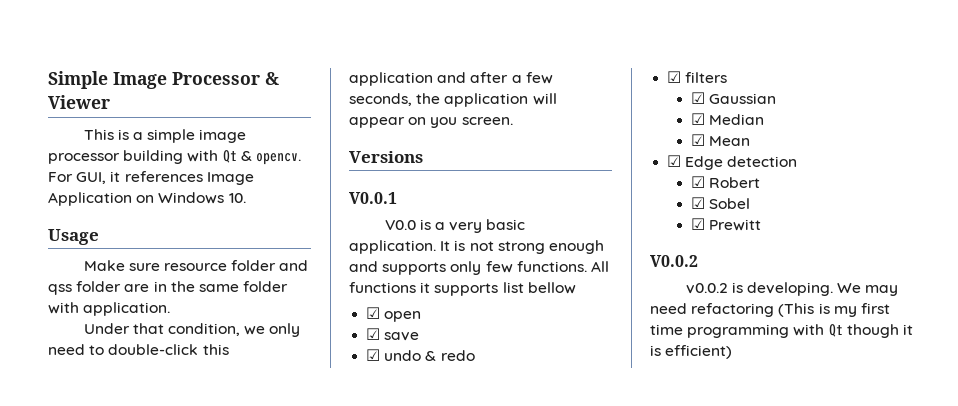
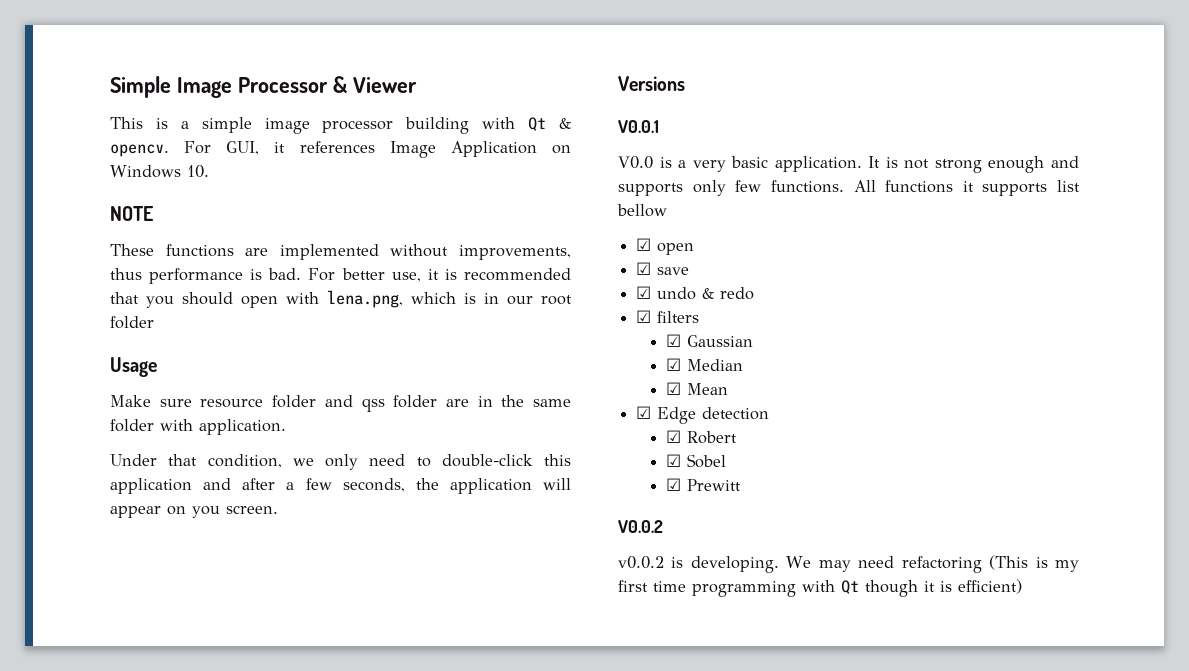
(246, 198) none -> [110,206,154,221] [110,244,571,260] [110,268,571,284] [110,290,572,308] [110,316,154,329] // NOTE // These functions are implemented without improvements, thus performance is bad. For better use, it is recommended that you should open with lena.png, which is in our root folder

